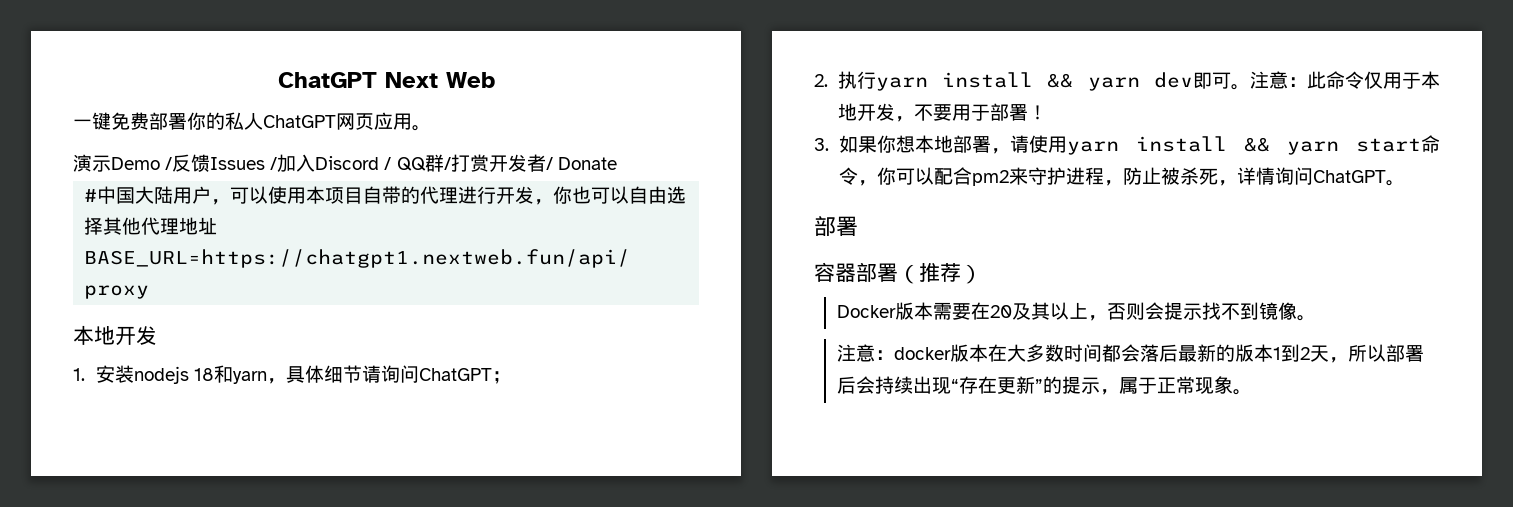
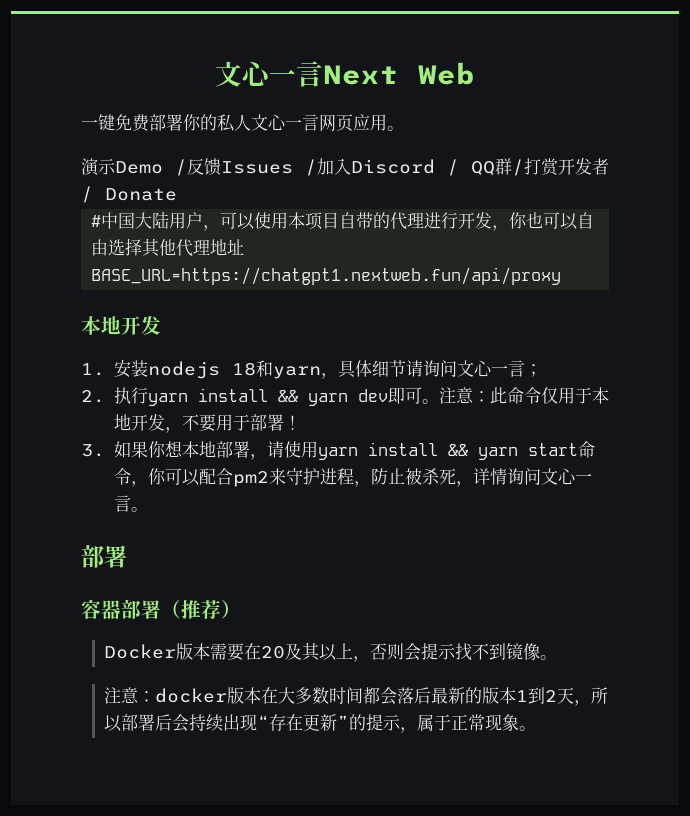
[277,72,377,88] ChatGPT -> [215,61,323,87] 文心一言
[263,115,336,128] ChatGPT -> [251,114,319,131] 文心一言
[418,368,492,381] ChatGPT -> [456,360,525,377] 文心一言
[1312,170,1386,183] ChatGPT -> [540,468,592,485] [113,495,131,512] 文心一言

